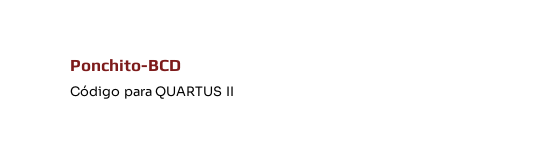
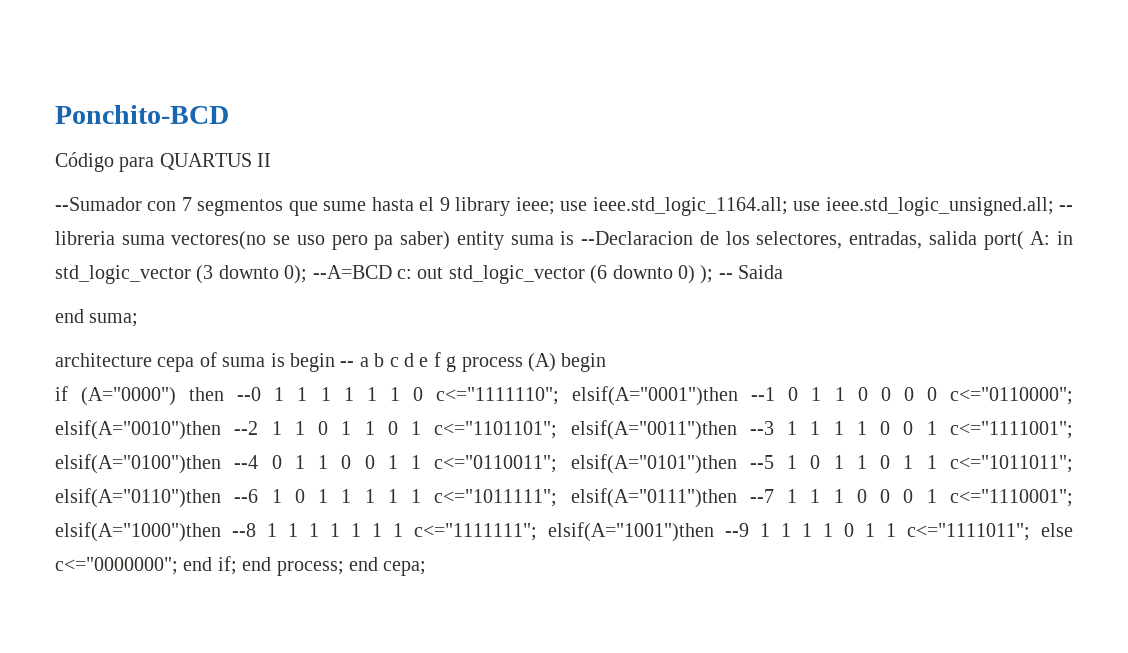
(234, 91) none -> [55,197,1073,216] [55,231,1073,250] [55,265,784,284] [55,309,139,327] [55,352,607,372] [55,386,1073,406] [55,420,1074,440] [55,454,1074,474] [55,488,1074,508] [55,522,1073,542] [55,556,427,576] // --Sumador con 7 segmentos que sume hasta el 9 library ieee; use ieee.std_logic_1164.all; use ieee.std_logic_unsigned.all; -- libreria suma vectores(no se uso pero pa saber) entity suma is --Declaracion de los selectores, entradas, salida port( A: in std_logic_vector (3 downto 0); --A=BCD c: out std_logic_vector (6 downto 0) ); -- Saida // end suma; // architecture cepa of suma is begin -- a b c d e f g process (A) begin // if (A="0000") then --0 1 1 1 1 1 1 0 c<="1111110"; elsif(A="0001")then --1 0 1 1 0 0 0 0 c<="0110000"; elsif(A="0010")then --2 1 1 0 1 1 0 1 c<="1101101"; elsif(A="0011")then --3 1 1 1 1 0 0 1 c<="1111001"; elsif(A="0100")then --4 0 1 1 0 0 1 1 c<="0110011"; elsif(A="0101")then --5 1 0 1 1 0 1 1 c<="1011011"; elsif(A="0110")then --6 1 0 1 1 1 1 1 c<="1011111"; elsif(A="0111")then --7 1 1 1 0 0 0 1 c<="1110001"; elsif(A="1000")then --8 1 1 1 1 1 1 1 c<="1111111"; elsif(A="1001")then --9 1 1 1 1 0 1 1 c<="1111011"; else c<="0000000"; end if; end process; end cepa;

